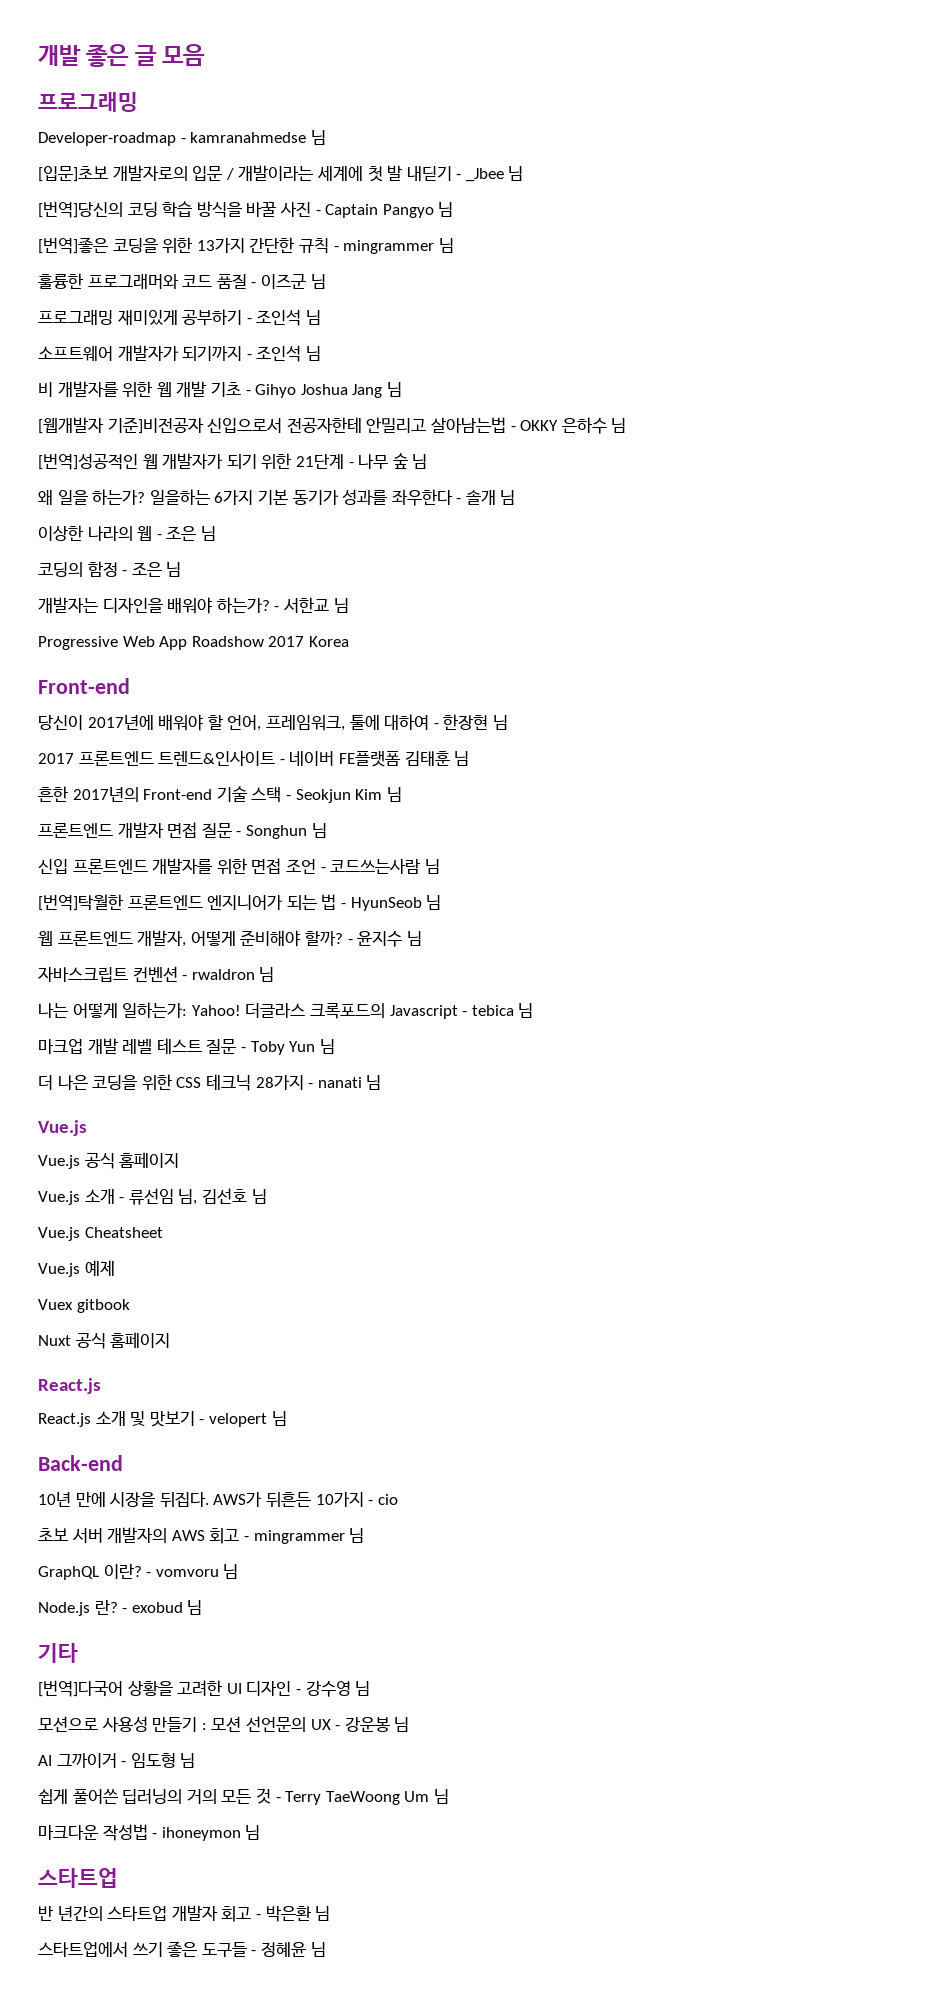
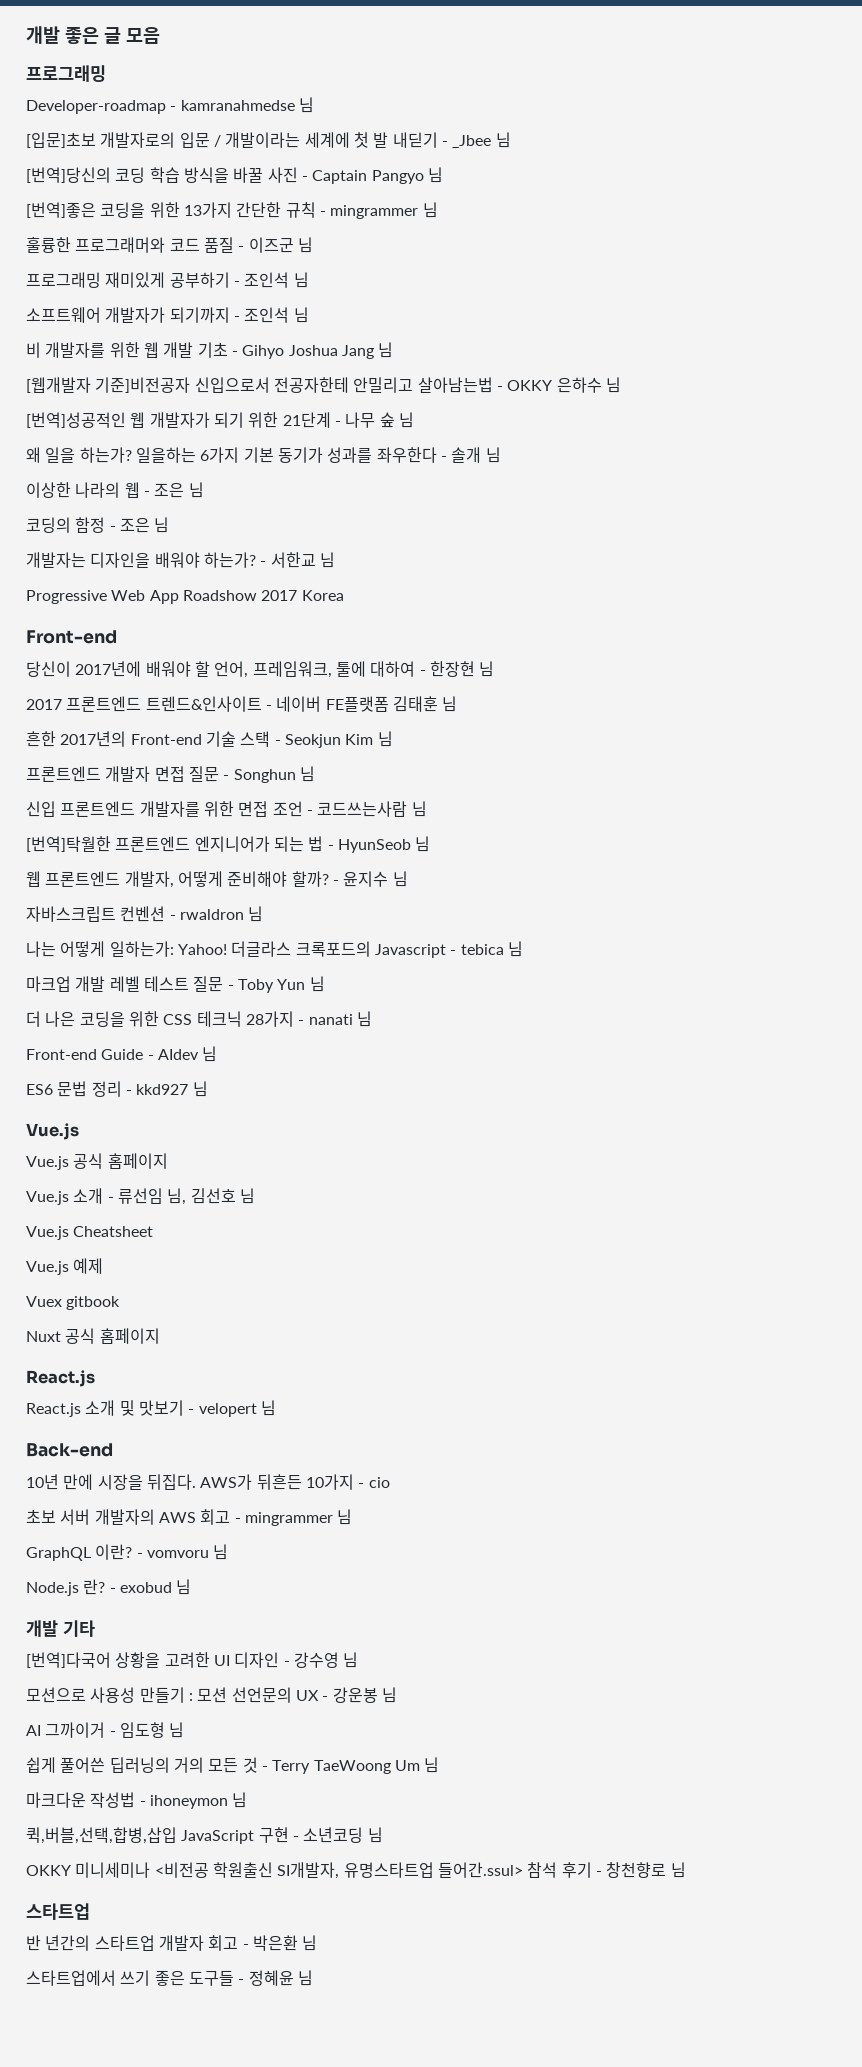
(382, 1082) none -> [26,1046,218,1062] [26,1081,208,1097] // Front-end Guide - AIdev 님 // ES6 문법 정리 - kkd927 님
(203, 1607) none -> [26,1620,58,1637] 개발
(261, 1832) none -> [26,1827,383,1844] [26,1862,686,1879] // 퀵,버블,선택,합병,삽입 JavaScript 구현 - 소년코딩 님 // OKKY 미니세미나 <비전공 학원출신 SI개발자, 유명스타트업 들어간.ssul> 참석 후기 - 창천향로 님

